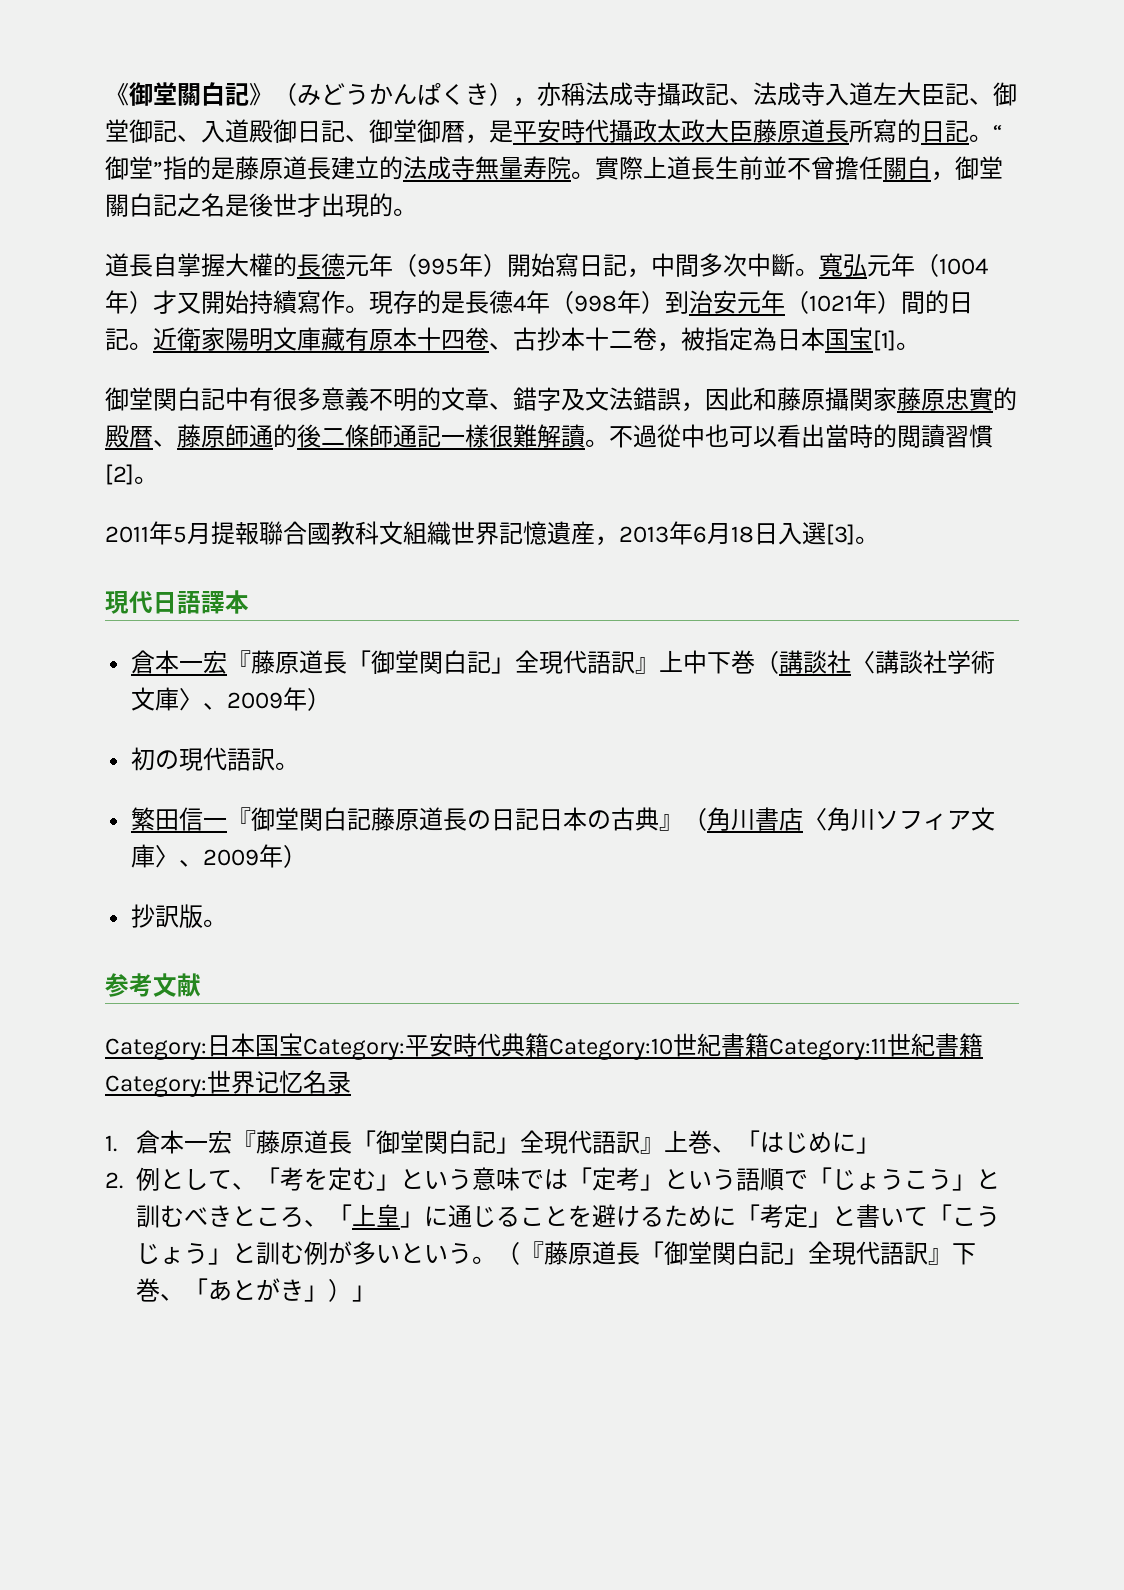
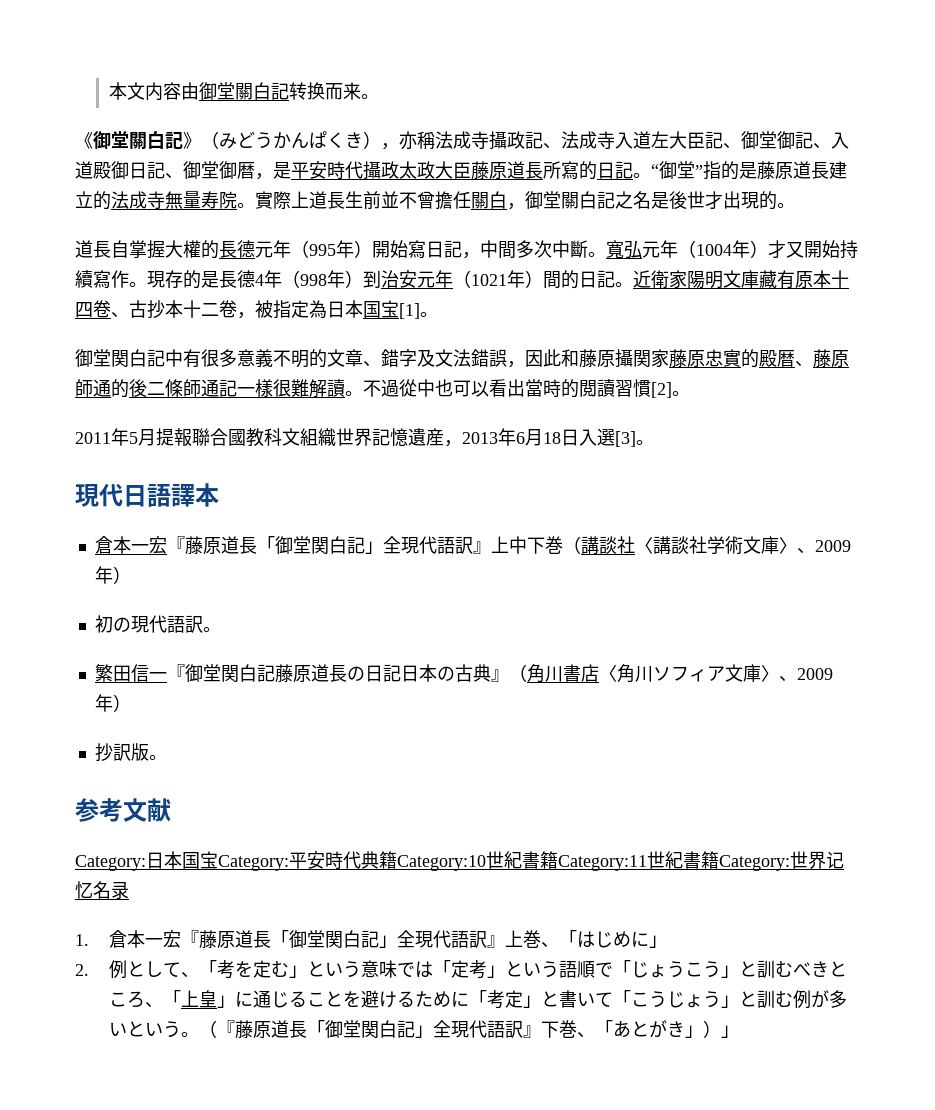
(105, 94) none -> [108,82,379,101] 本文内容由御堂關白記转换而来。 //

